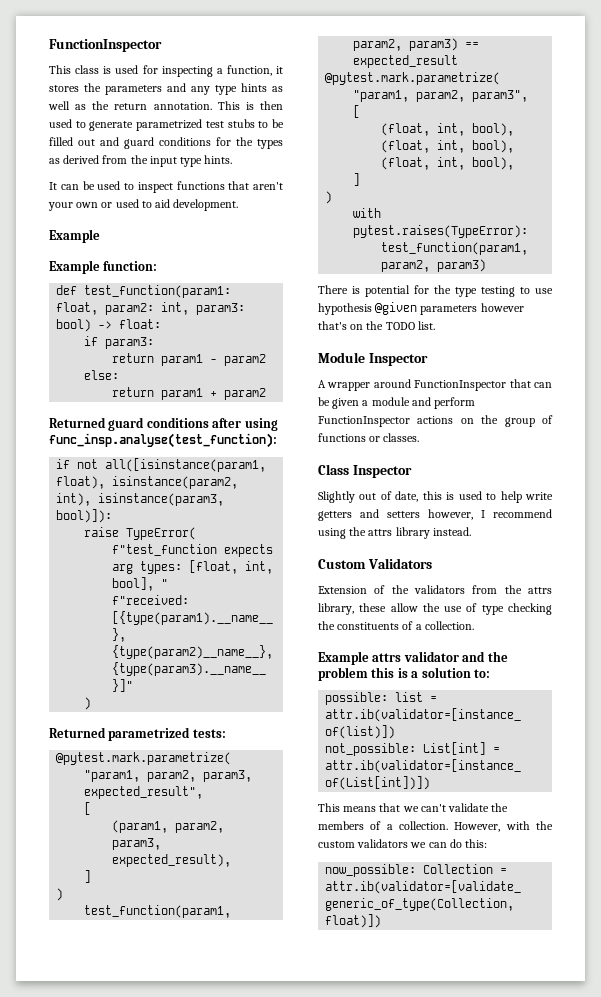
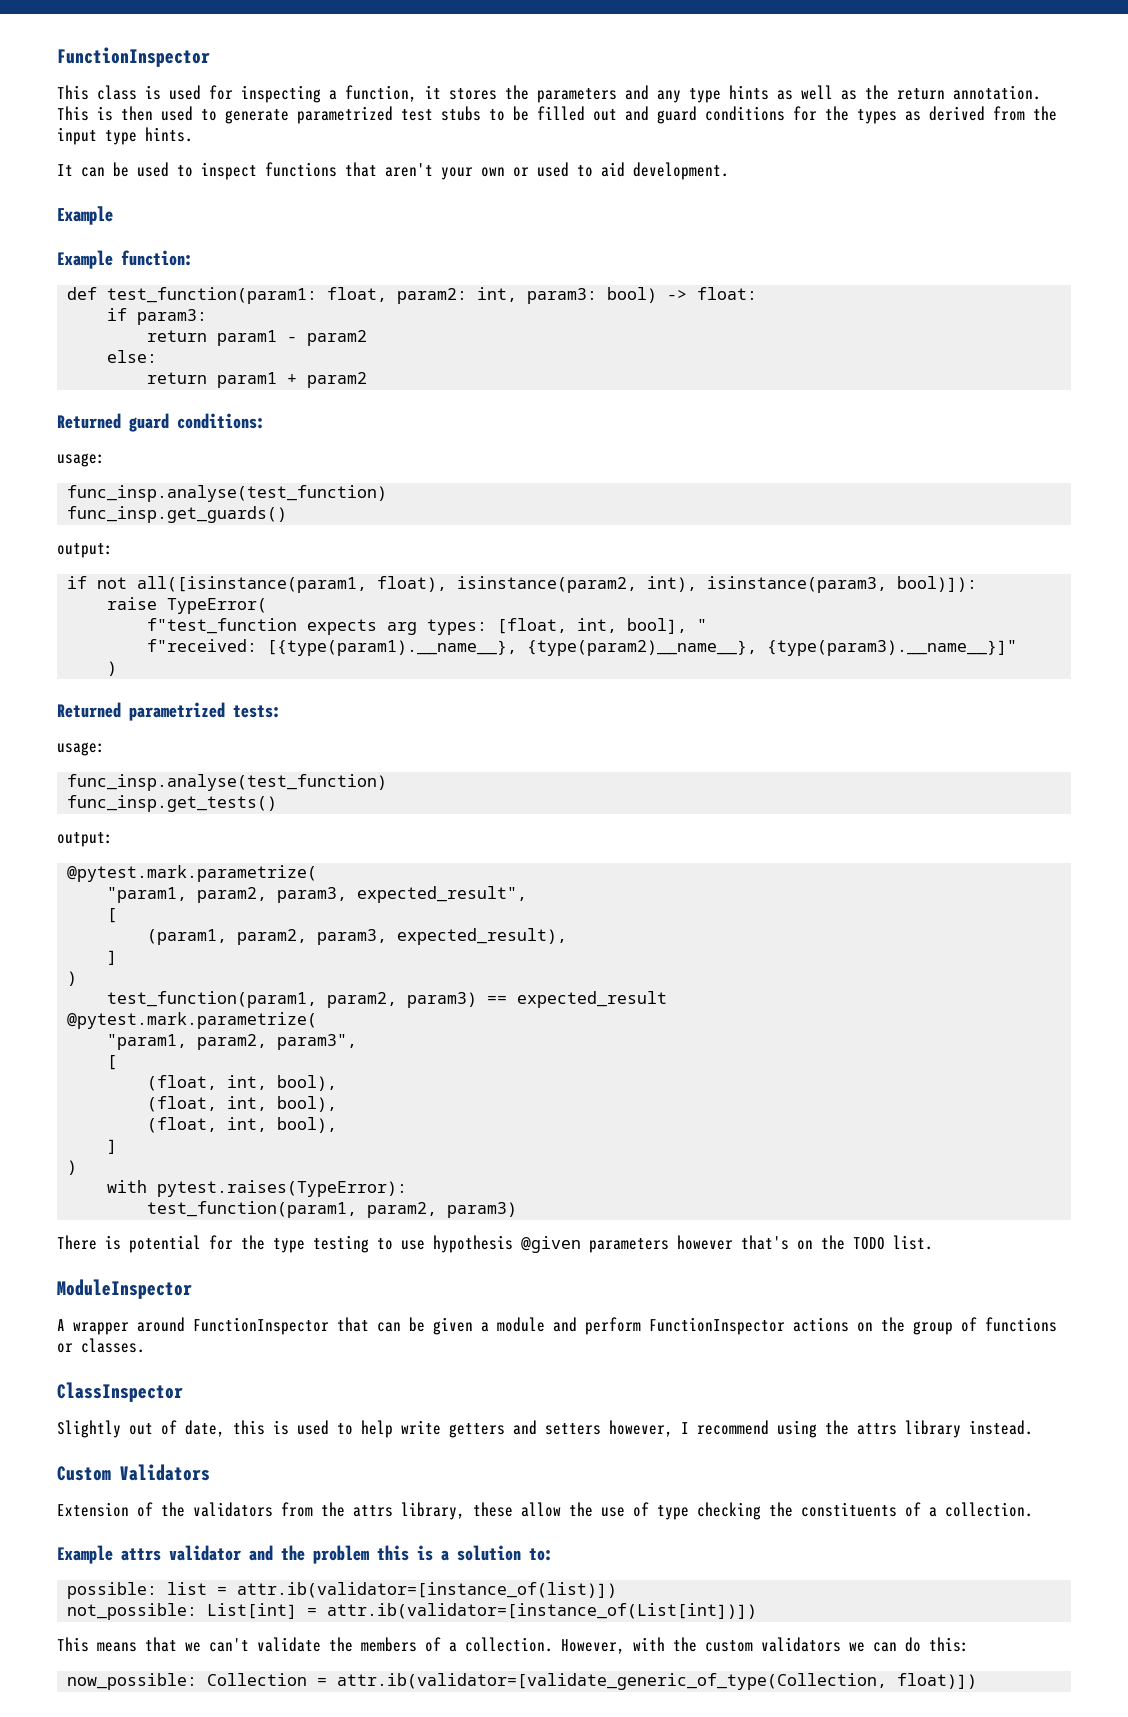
[146,417,278,431] [49,433,277,448] conditions after using func_insp.analyse(test_function): -> [177,413,265,429] [57,453,105,467] [67,485,388,502] [67,506,288,523] [57,543,113,558] conditions: // usage: // func_insp.analyse(test_function) // func_insp.get_guards() // output:
(226, 733) none -> [57,742,105,756] [67,774,388,791] [67,795,278,812] [57,832,113,847] // usage: // func_insp.analyse(test_function) // func_insp.get_tests() // output:
[318,352,428,366] Module Inspector -> [57,1279,192,1299] ModuleInspector
[318,464,412,478] Class Inspector -> [57,1382,183,1402] ClassInspector

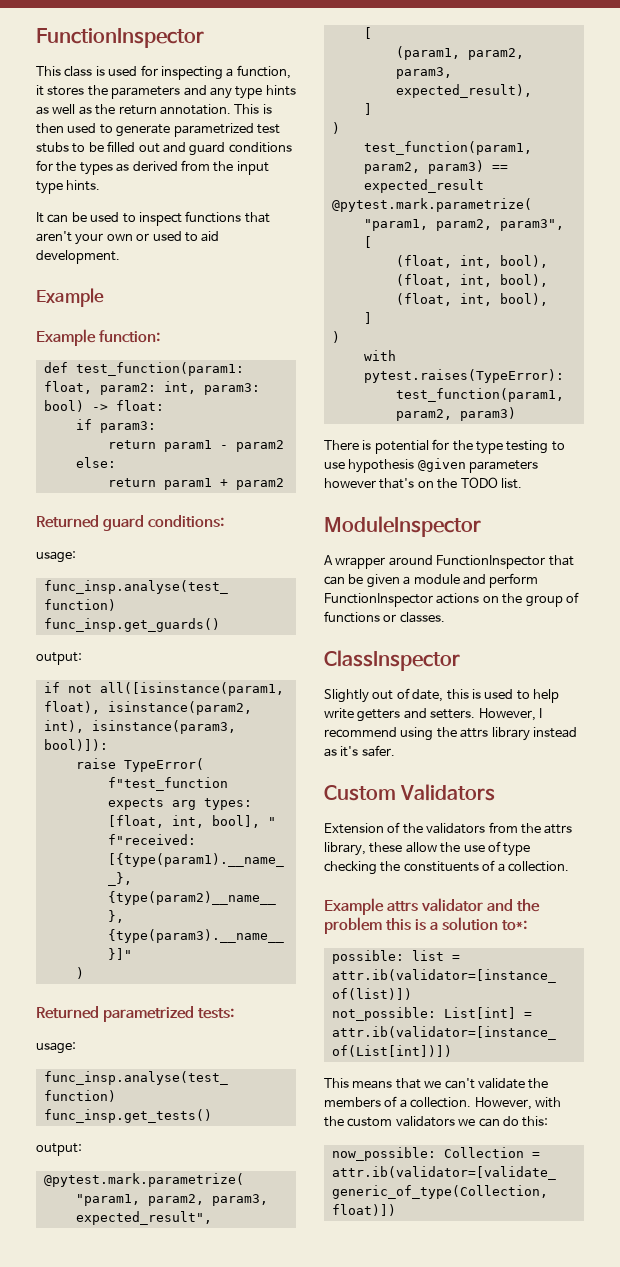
[545,1420,673,1437] setters however, -> [430,708,536,721] setters. However,
[969,1420,1033,1435] instead. -> [532,727,577,738] [324,745,395,757] instead as it's safer.
[529,1548,553,1561] to: -> [501,920,527,931] to*:

